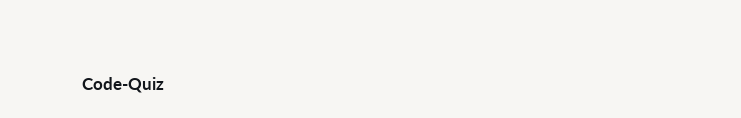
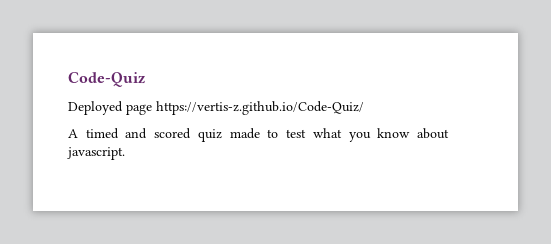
(164, 85) none -> [68,101,364,115] [68,128,449,142] [67,147,125,160] // Deployed page https://vertis-z.github.io/Code-Quiz/ // A timed and scored quiz made to test what you know about javascript.

